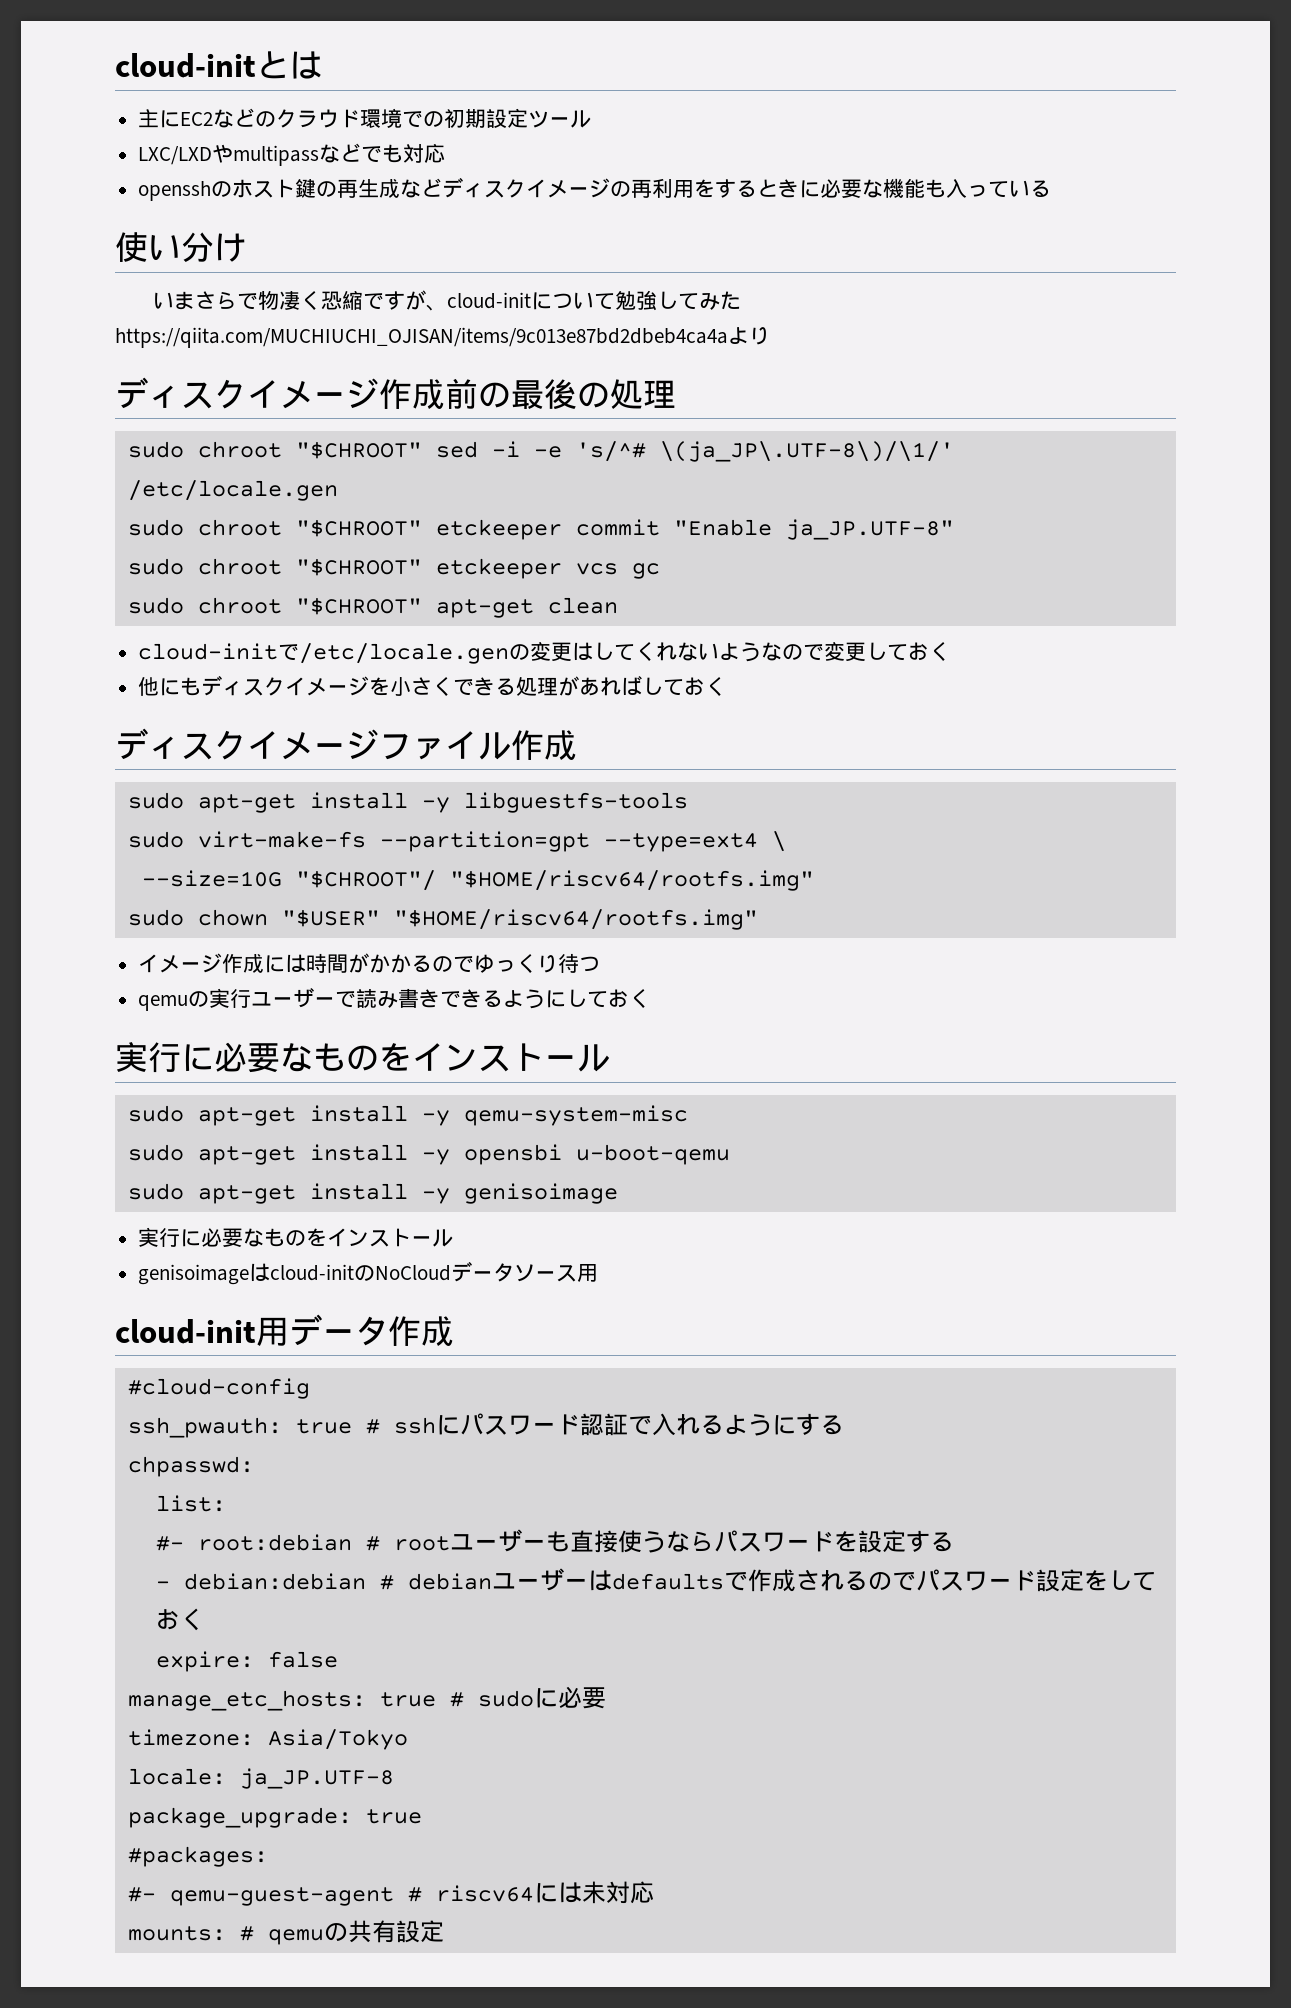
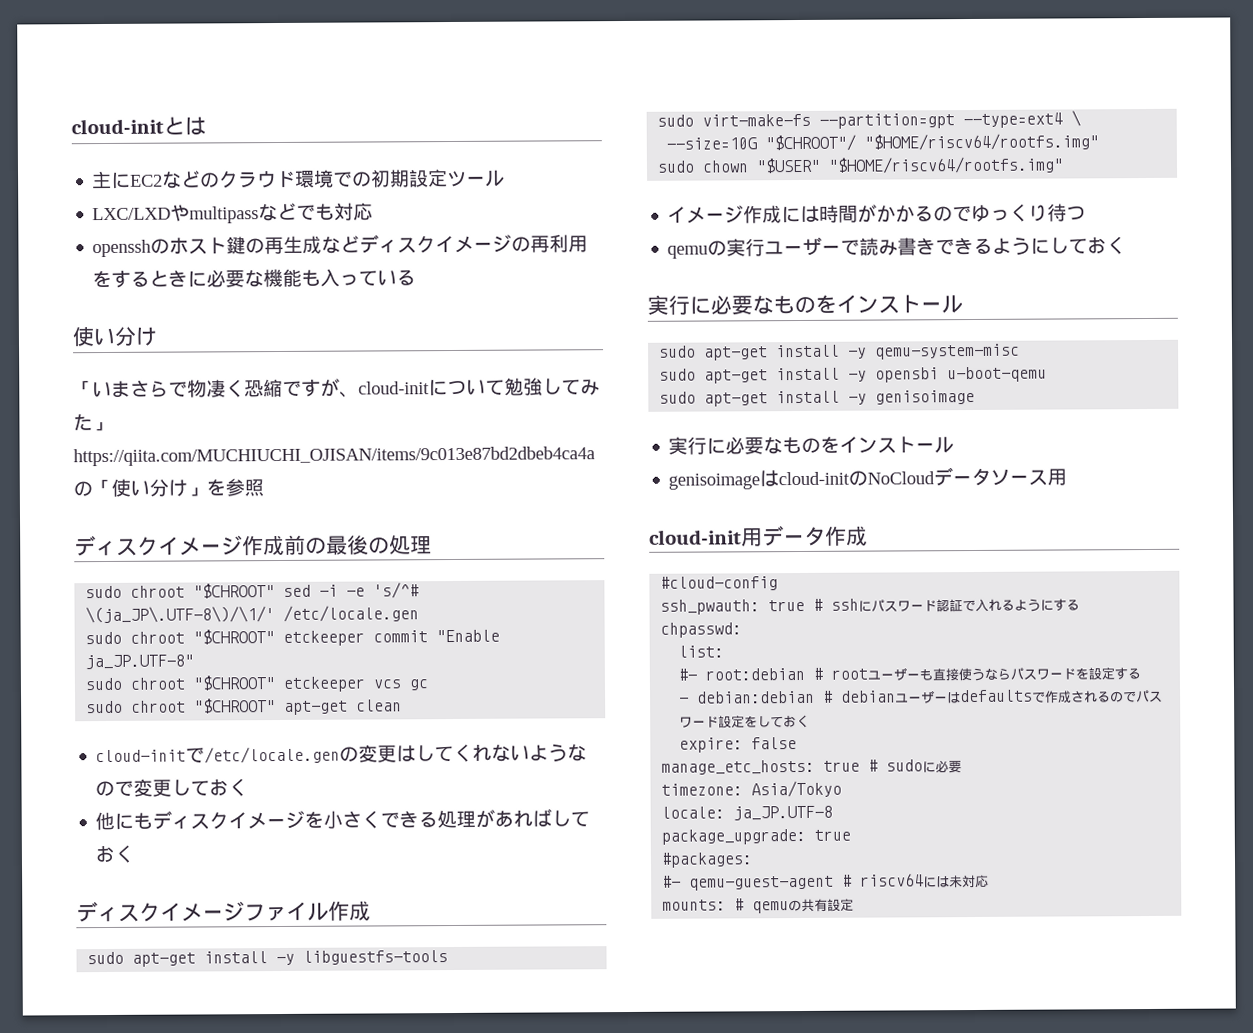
(247, 247) none -> [73,380,93,397] 「
[115,327,770,348] https://qiita.com/MUCHIUCHI_OJISAN/items/9c013e87bd2dbeb4ca4aより -> [92,421,112,432] [73,446,595,467] [73,478,264,497] 」https://qiita.com/MUCHIUCHI_OJISAN/items/9c013e87bd2dbeb4ca4aの「使い分け」を参照

